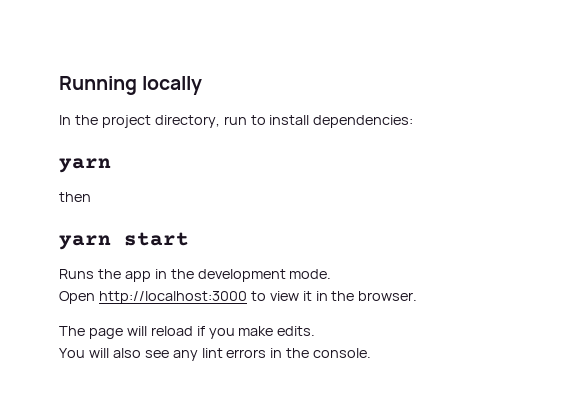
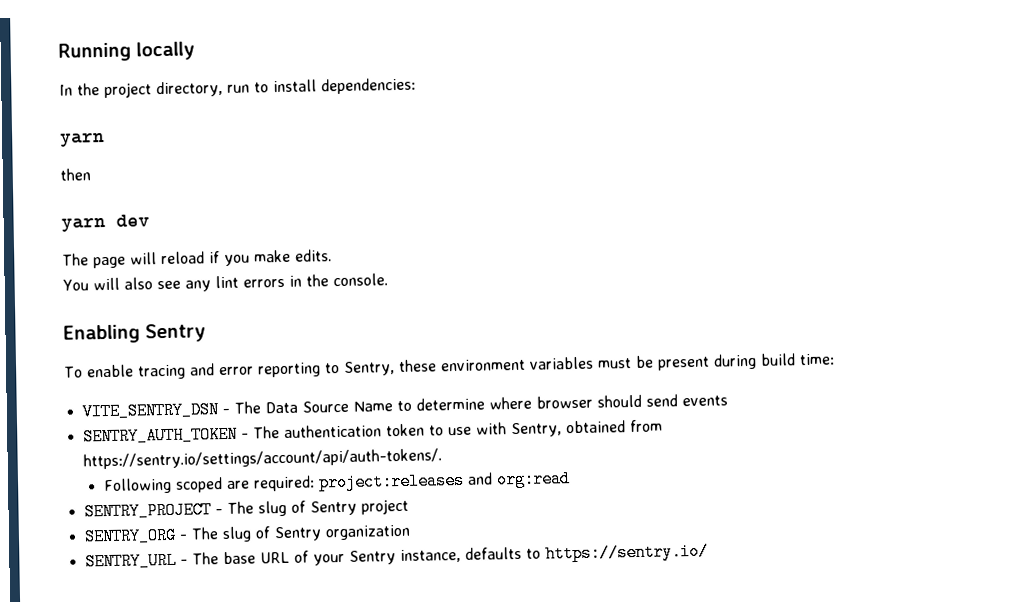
[124,232,189,246] [59,269,332,282] [59,291,418,304] start // Runs the app in the development mode. // Open http://localhost:3000 to view it in the browser. -> [116,214,150,227] dev
(372, 353) none -> [63,323,206,344] [64,353,835,380] [81,394,728,421] [82,419,663,446] [82,448,442,470] [102,470,571,495] [83,498,409,521] [83,524,411,546] [84,542,709,571] // Enabling Sentry // To enable tracing and error reporting to Sentry, these environment variables must be present during build time: // VITE_SENTRY_DSN - The Data Source Name to determine where browser should send events // SENTRY_AUTH_TOKEN - The authentication token to use with Sentry, obtained from https://sentry.io/settings/account/api/auth-tokens/. // Following scoped are required: project:releases and org:read // SENTRY_PROJECT - The slug of Sentry project // SENTRY_ORG - The slug of Sentry organization // SENTRY_URL - The base URL of your Sentry instance, defaults to https://sentry.io/

